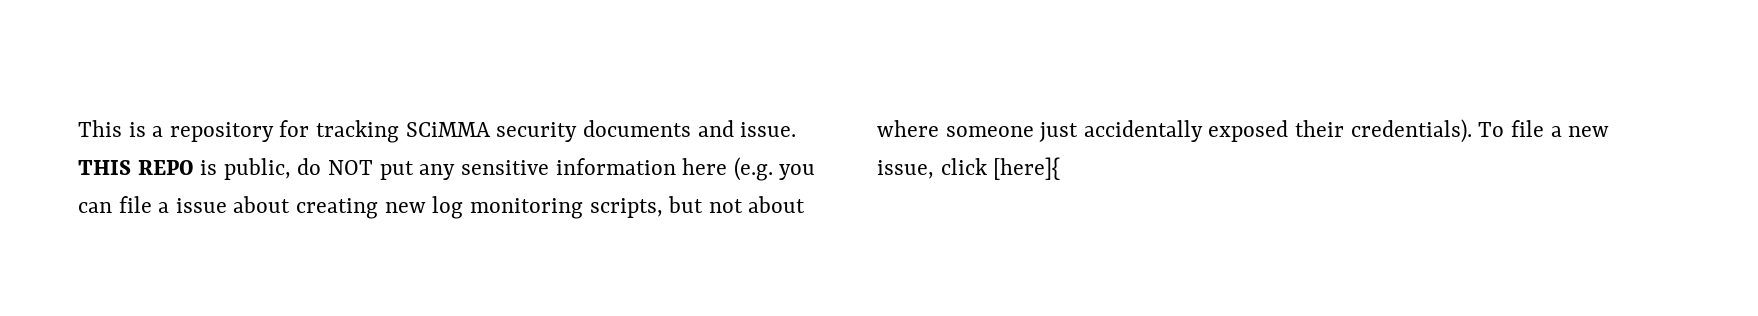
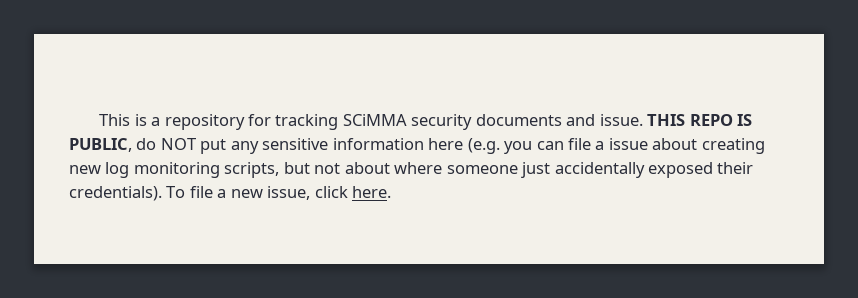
[200,158,291,180] is public, -> [737,114,753,126] [69,138,132,152] IS PUBLIC,
[993,157,1061,180] [here]{ -> [352,186,392,198] here.

